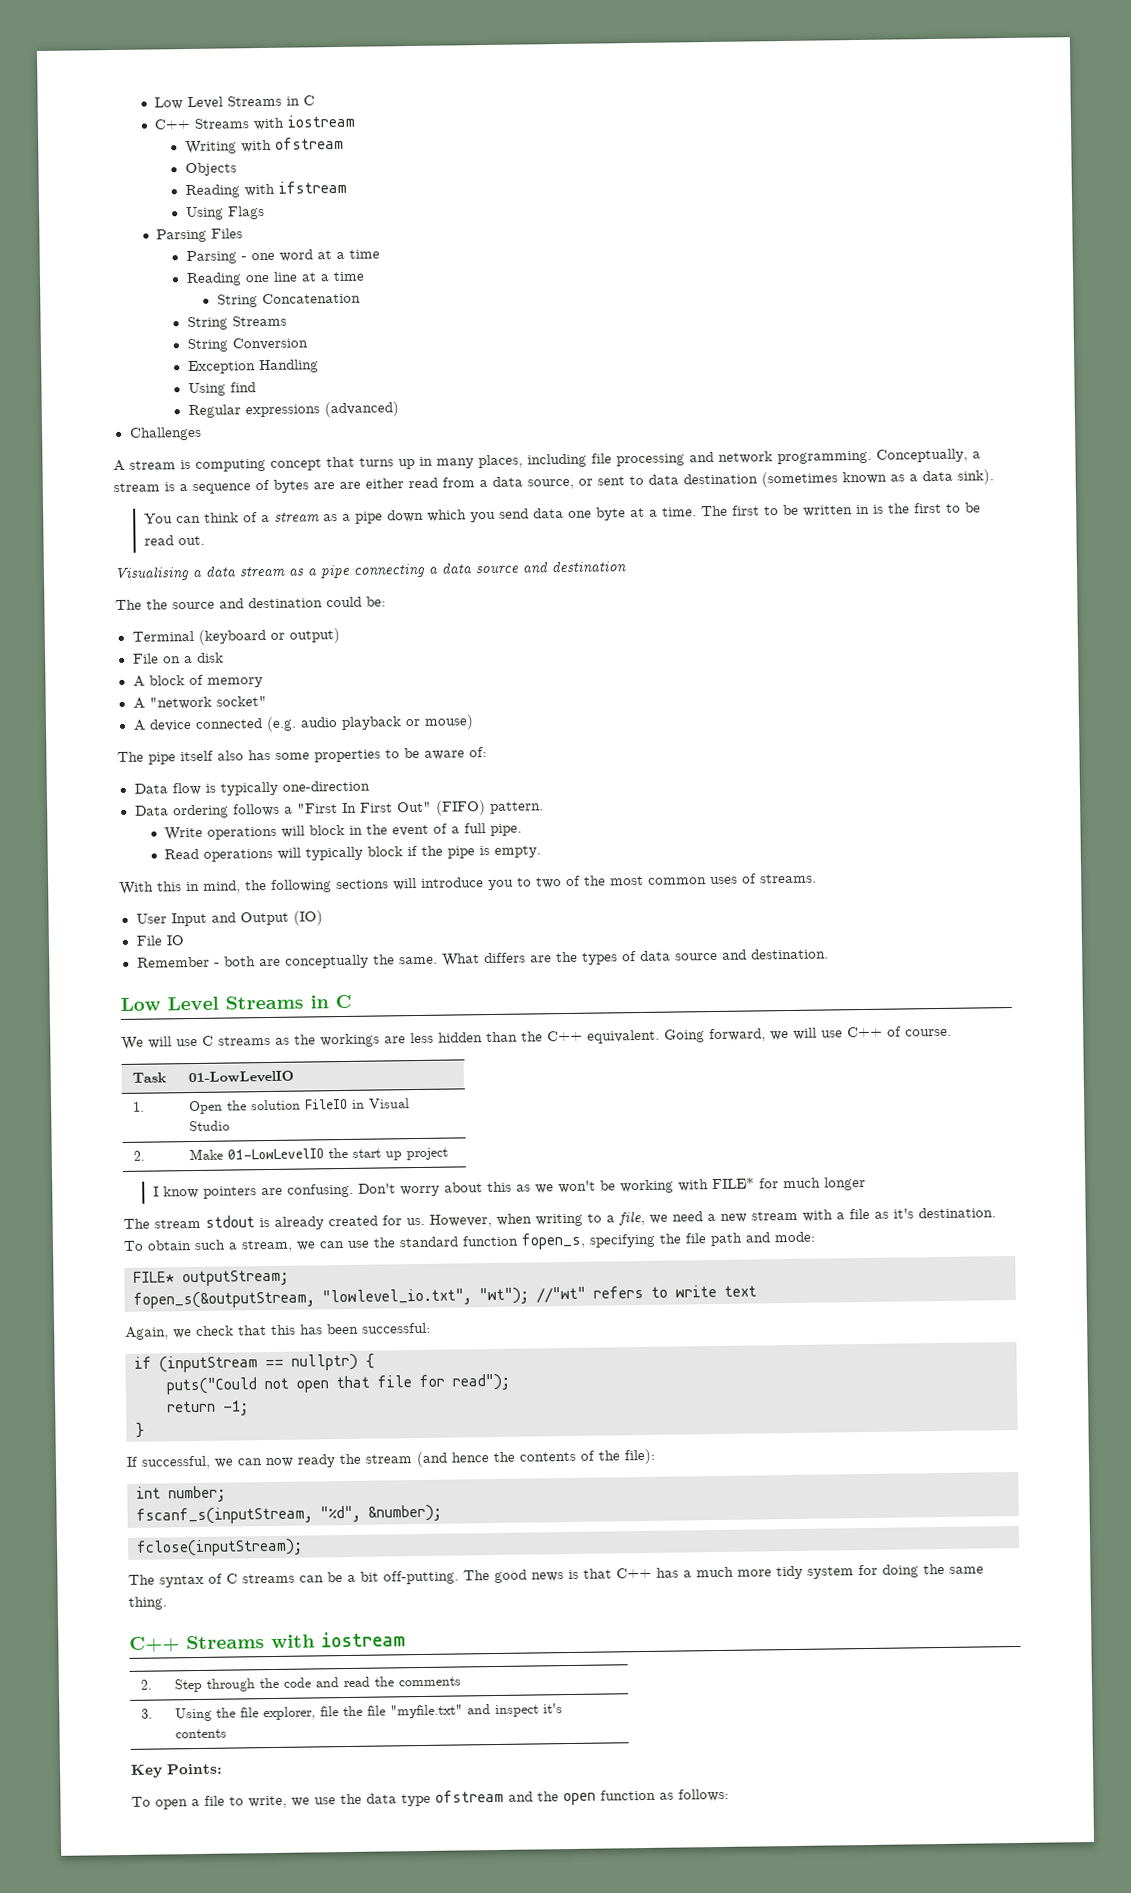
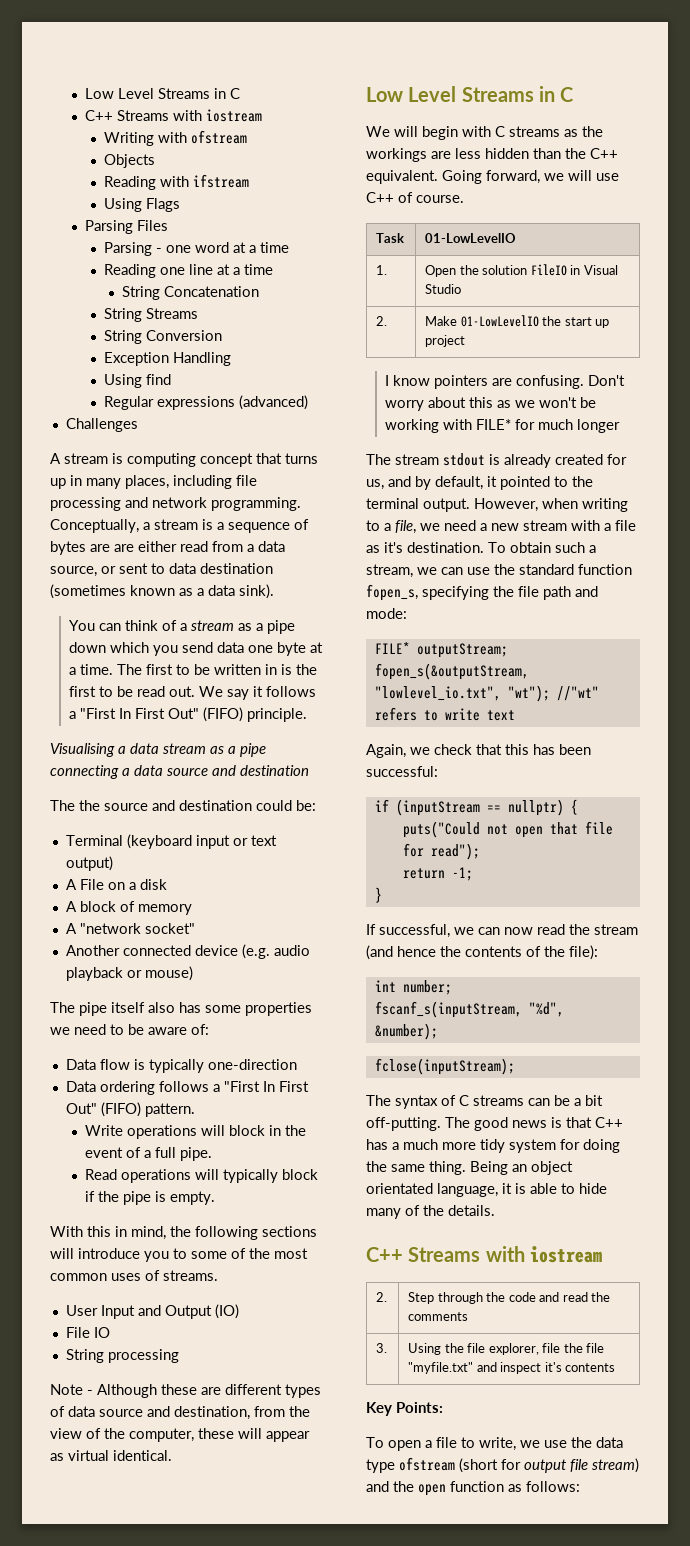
(205, 540) none -> [198,686,316,700] [68,707,307,722] We say it follows a "First In First Out" (FIFO) principle.
[269,632,285,640] or -> [195,835,277,849] input or text
(340, 636) none -> [65,879,77,890] A
[132,718,263,732] A device connected -> [65,945,238,956] Another connected device
(381, 756) none -> [50,1024,106,1035] we need
[536,877,562,889] two -> [191,1251,227,1259] some
[136,951,578,969] Remember - both are conceptually the same. What differs are the -> [65,1349,179,1363] [50,1384,282,1398] String processing // Note - Although these are different
[750,948,829,960] destination. -> [174,1406,310,1420] [50,1428,310,1442] [50,1450,172,1461] destination, from the view of the computer, these will appear as virtual identical.
[176,1038,198,1047] use -> [422,126,491,140] begin with
[406,1217,425,1226] us. -> [366,476,593,490] [366,498,470,512] us, and by default, it pointed to the terminal output.
[297,1454,335,1468] ready -> [537,924,565,935] read
(167, 1603) none -> [470,1161,573,1175] [366,1183,607,1197] [366,1205,495,1219] Being an object orientated language, it is able to hide many of the details.
(504, 1796) none -> [459,1458,639,1473] (short for output file stream)

